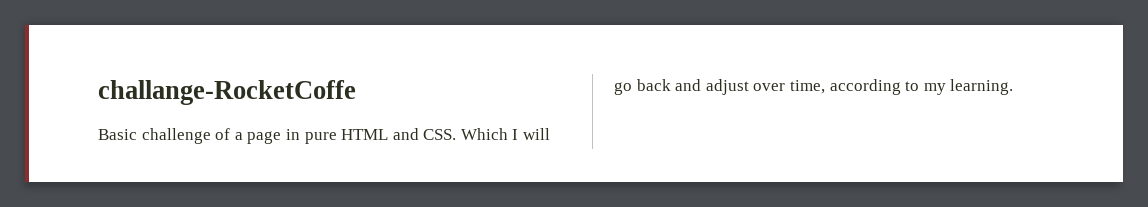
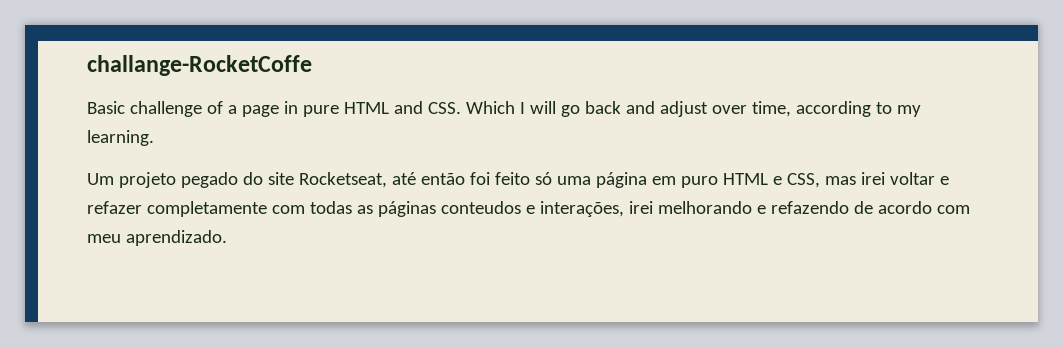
(1014, 87) none -> [87,172,949,188] [87,201,970,217] [87,230,227,246] // Um projeto pegado do site Rocketseat, até então foi feito só uma página em puro HTML e CSS, mas irei voltar e refazer completamente com todas as páginas conteudos e interações, irei melhorando e refazendo de acordo com meu aprendizado.

